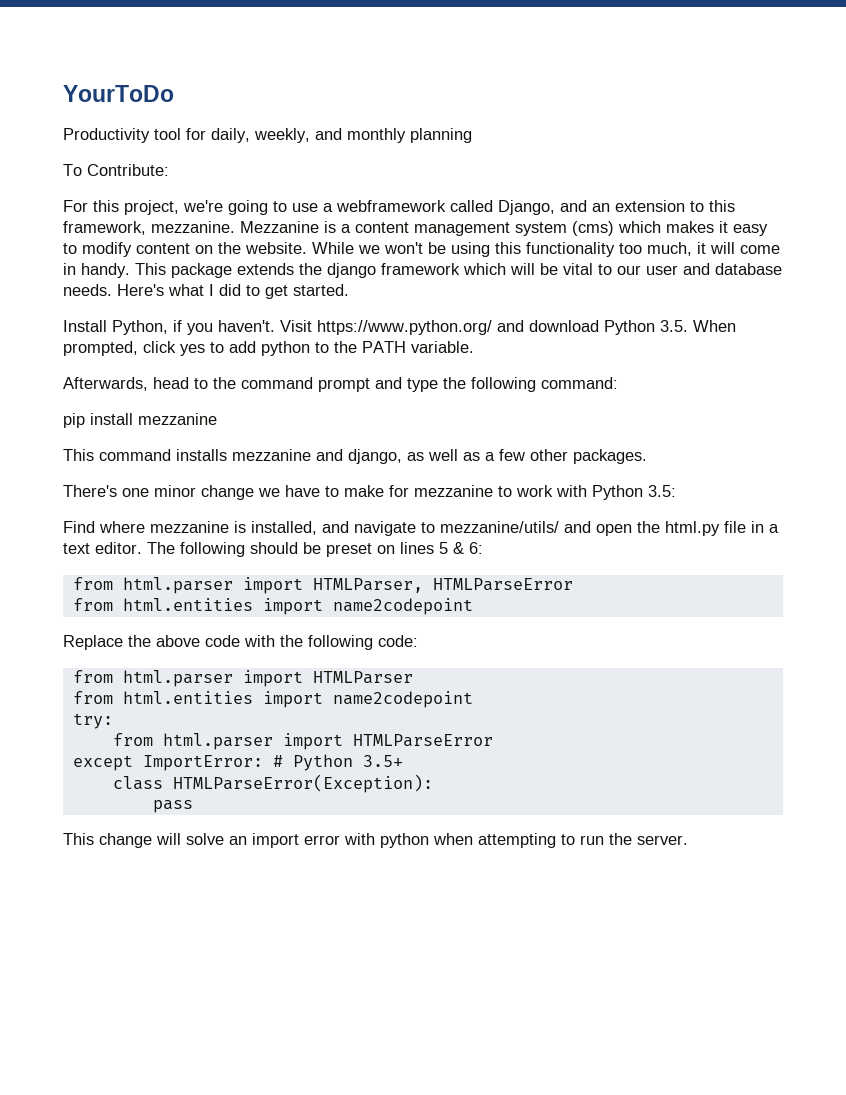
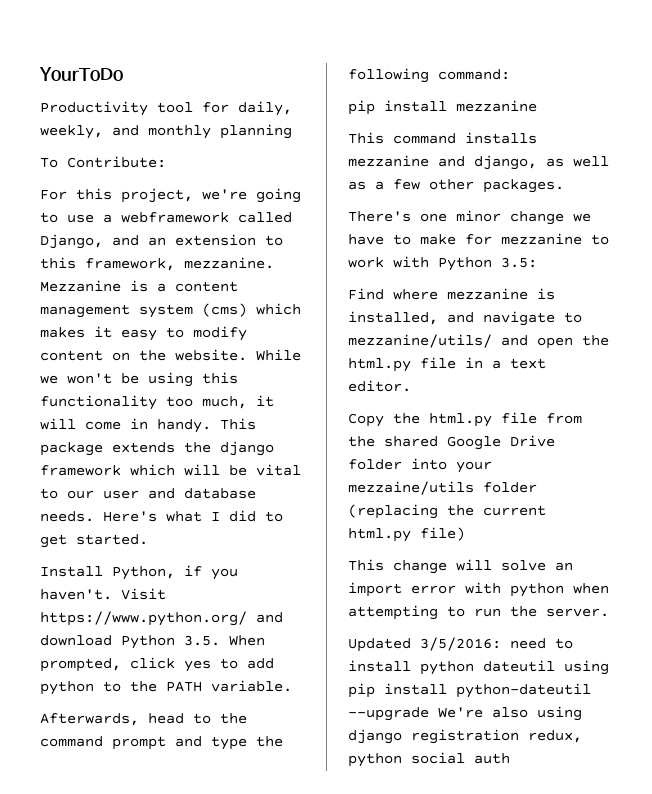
[147,542,483,557] [72,577,573,594] [72,598,473,615] [63,635,418,650] [72,670,413,687] [72,691,473,708] [72,713,113,729] [112,733,493,750] [72,754,403,771] [112,774,433,793] [152,800,193,813] The following should be preset on lines 5 & 6: // from html.parser import HTMLParser, HTMLParseError // from html.entities import name2codepoint // Replace the above code with the following code: // from html.parser import HTMLParser // from html.entities import name2codepoint // try: // from html.parser import HTMLParseError // except ImportError: # Python 3.5+ // class HTMLParseError(Exception): // pass -> [348,412,582,427] [348,435,555,450] [348,458,492,473] [348,481,537,495] [348,504,546,519] [348,527,465,542] // Copy the html.py file from the shared Google Drive folder into your mezzaine/utils folder (replacing the current html.py file)
(688, 840) none -> [348,637,573,652] [348,660,609,675] [348,683,591,698] [348,706,582,721] [348,729,582,744] [348,752,510,767] // Updated 3/5/2016: need to install python dateutil using pip install python-dateutil --upgrade We're also using django registration redux, python social auth

